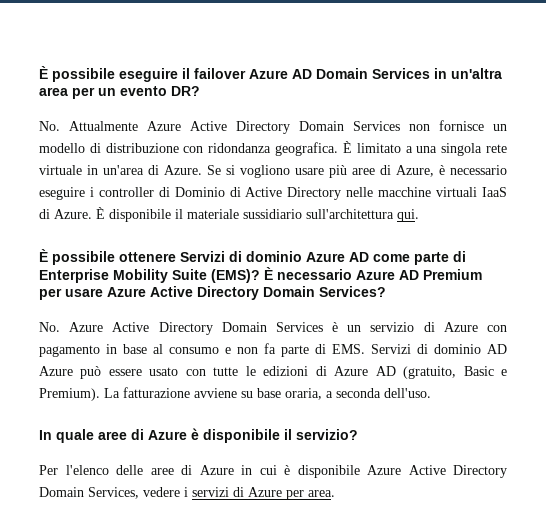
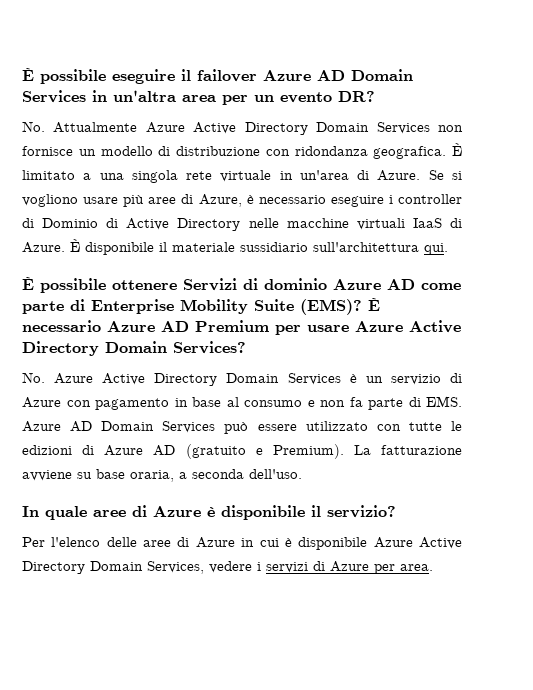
[371,344,507,354] [39,366,73,376] Servizi di dominio AD Azure -> [22,421,216,433] Azure AD Domain Services
[149,367,179,376] usato -> [305,421,368,431] utilizzato
[403,366,494,379] (gratuito, Basic -> [185,444,246,459] (gratuito

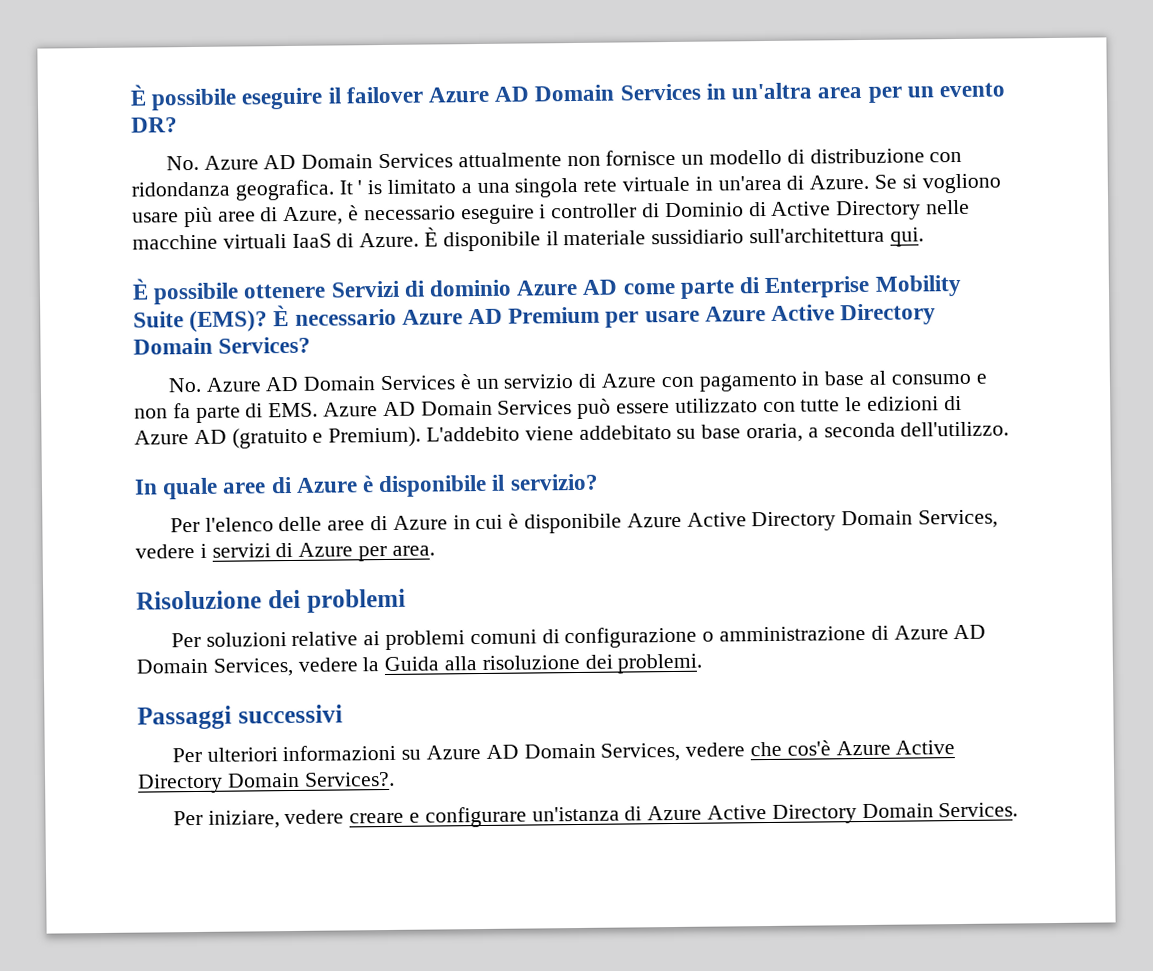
[53,122,430,135] Attualmente Azure Active Directory Domain Services -> [203,152,562,170] Azure AD Domain Services attualmente
[452,143,462,156] È -> [338,180,383,195] It ' is
[102,373,218,386] Active Directory -> [265,376,299,392] AD
[353,445,462,455] [22,470,72,481] La fatturazione avviene -> [426,425,672,442] L'addebito viene addebitato
[249,469,302,479] dell'uso. -> [900,421,1010,437] dell'utilizzo.
(433, 567) none -> [136,588,406,613] [170,624,987,651] [136,653,703,677] [137,704,343,730] [171,740,956,763] [138,771,395,794] [172,802,1019,829] // Risoluzione dei problemi // Per soluzioni relative ai problemi comuni di configurazione o amministrazione di Azure AD Domain Services, vedere la Guida alla risoluzione dei problemi. // Passaggi successivi // Per ulteriori informazioni su Azure AD Domain Services, vedere che cos'è Azure Active Directory Domain Services?. // Per iniziare, vedere creare e configurare un'istanza di Azure Active Directory Domain Services.

